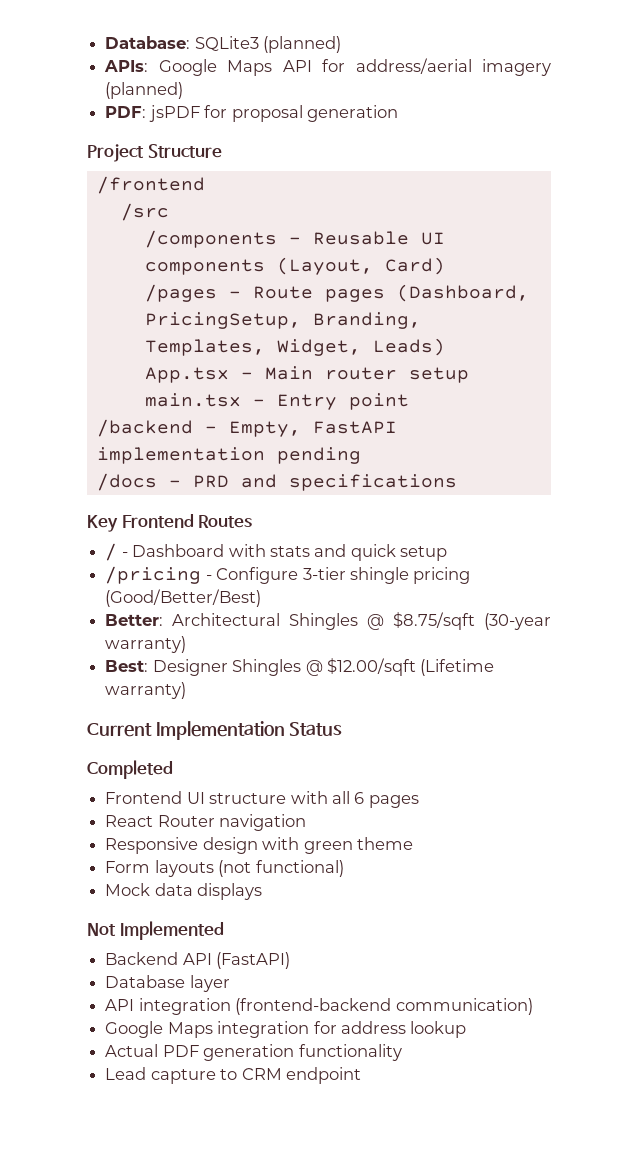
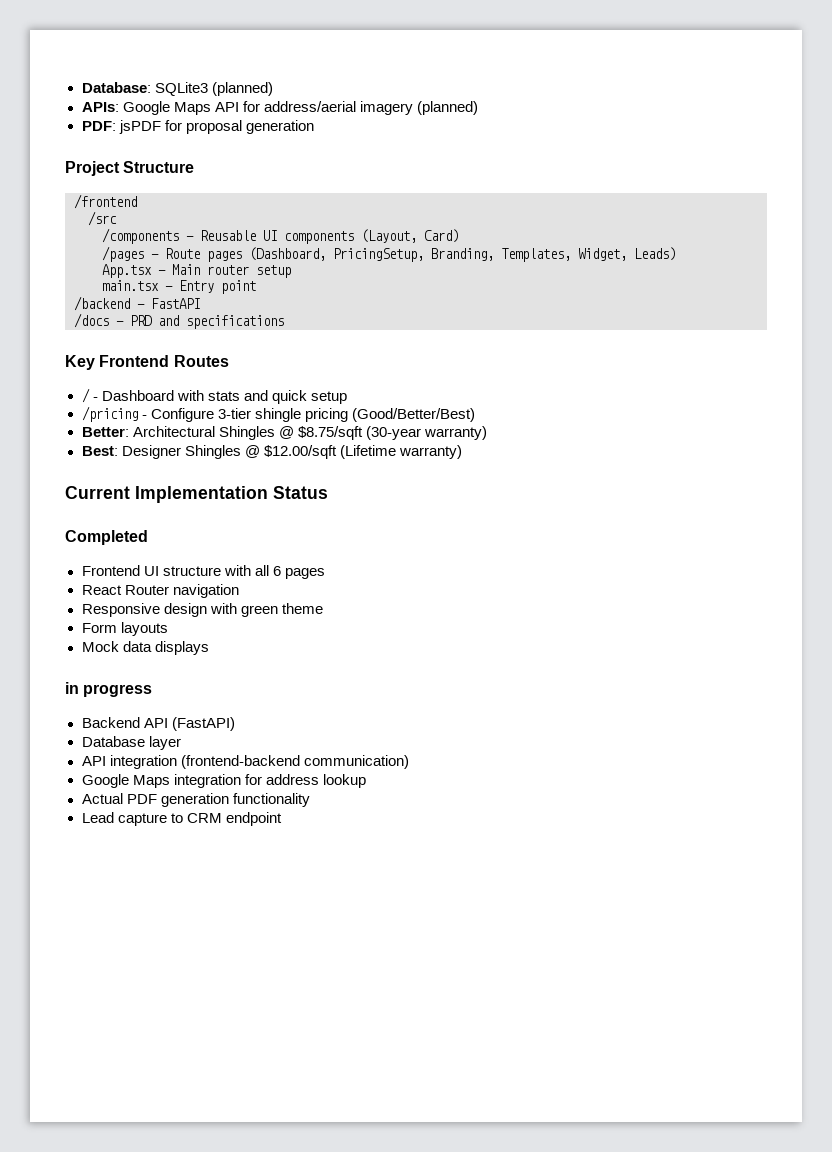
[228,421,301,437] Empty, -> (145, 306) none
[96,447,361,464] implementation pending -> (200, 303) none
[218,860,344,877] (not functional) -> (168, 629) none
[87,921,224,940] Not Implemented -> [65,682,153,697] in progress

